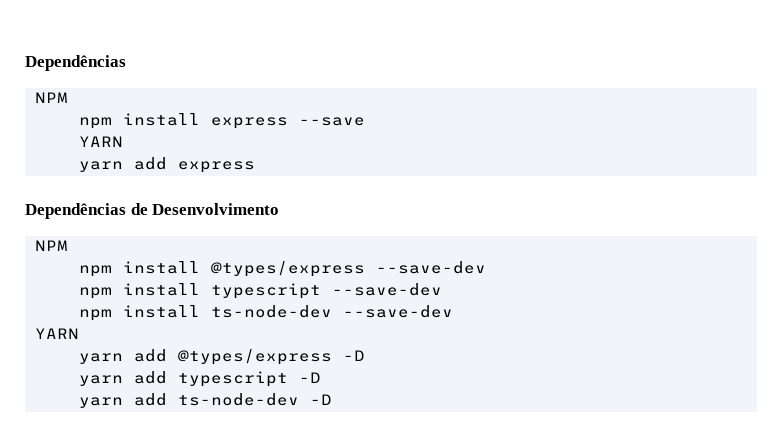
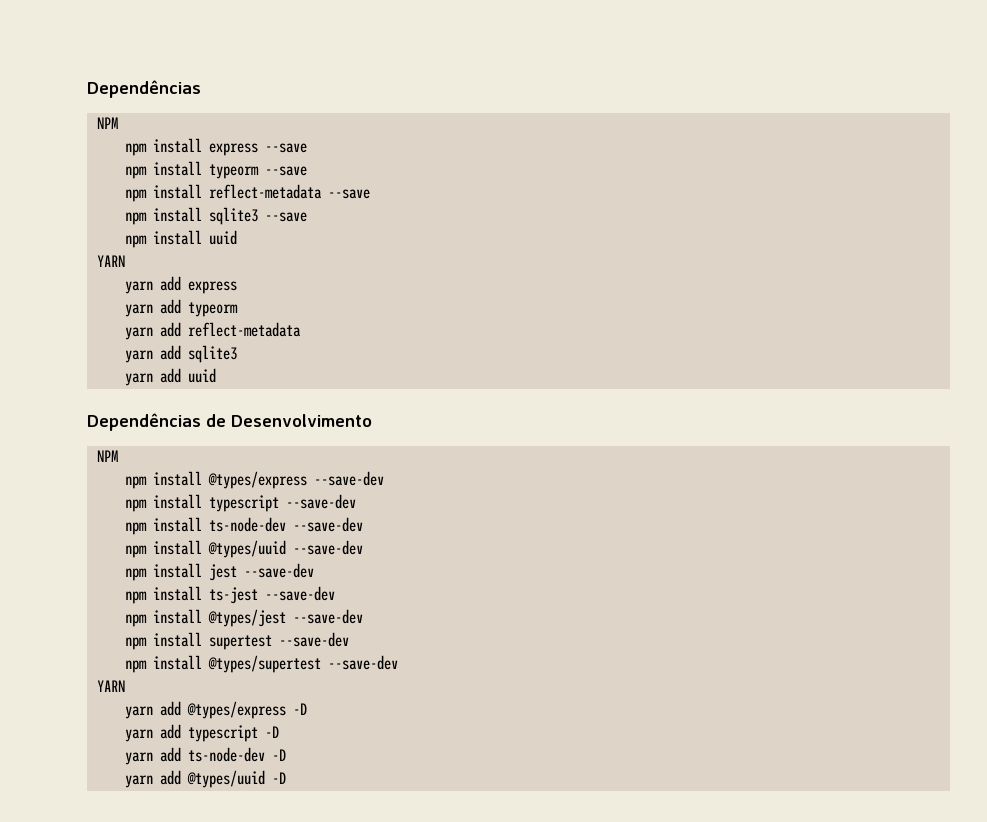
[78,136,123,147] [78,157,255,173] YARN // yarn add express -> [125,161,308,179] [125,184,371,202] [125,207,308,225] [125,230,238,248] [97,255,126,267] [125,276,238,294] [125,299,239,317] [125,322,302,340] [125,345,238,363] [125,368,217,386] npm install typeorm --save // npm install reflect-metadata --save // npm install sqlite3 --save // npm install uuid // YARN // yarn add express // yarn add typeorm // yarn add reflect-metadata // yarn add sqlite3 // yarn add uuid
(453, 311) none -> [125,540,364,558] [125,563,315,581] [125,586,336,604] [125,609,364,627] [125,632,350,650] [125,655,399,673] // npm install @types/uuid --save-dev // npm install jest --save-dev // npm install ts-jest --save-dev // npm install @types/jest --save-dev // npm install supertest --save-dev // npm install @types/supertest --save-dev
(332, 399) none -> [125,770,287,788] // yarn add @types/uuid -D

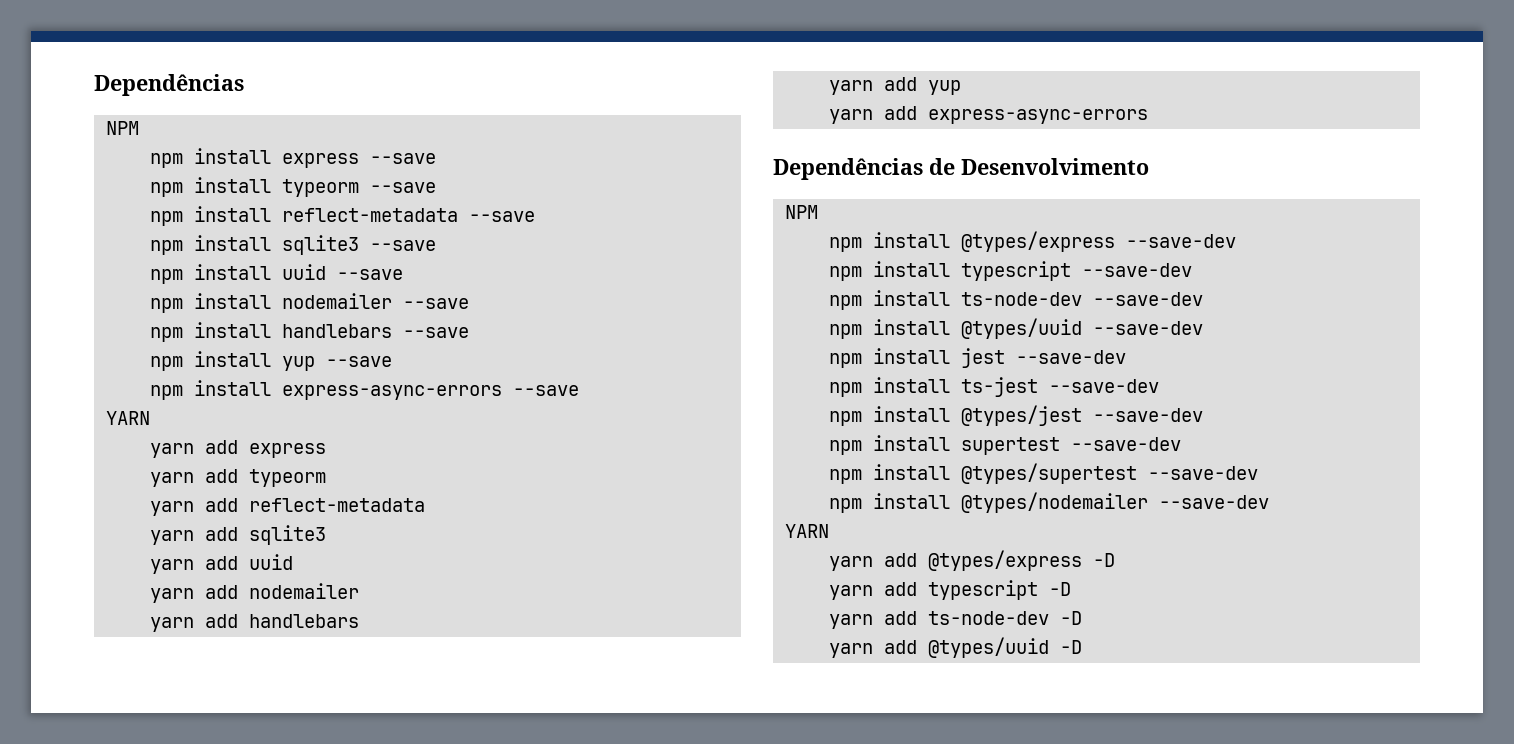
(238, 237) none -> [336,269,403,280] [149,293,469,313] [149,322,469,342] [149,351,392,371] [149,380,579,400] --save // npm install nodemailer --save // npm install handlebars --save // npm install yup --save // npm install express-async-errors --save
(217, 375) none -> [149,583,359,603] [149,614,359,632] [828,77,961,95] [828,106,1148,124] // yarn add nodemailer // yarn add handlebars // yarn add yup // yarn add express-async-errors
(399, 662) none -> [828,492,1269,513] // npm install @types/nodemailer --save-dev

